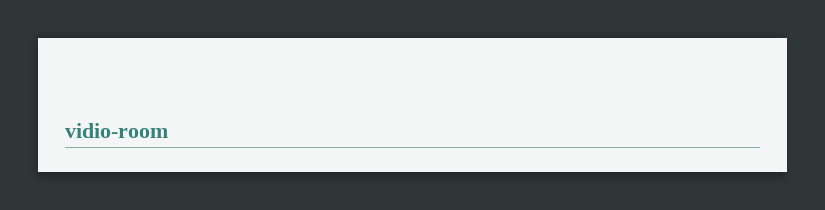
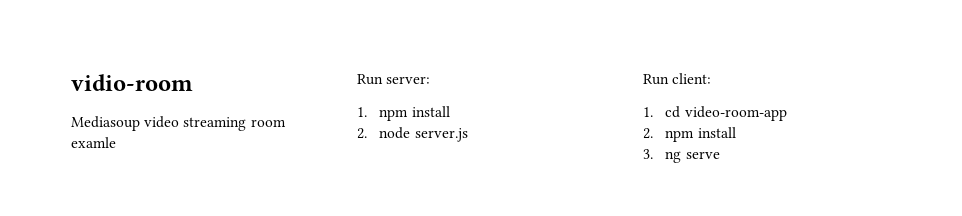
(168, 130) none -> [71,116,286,131] [71,137,116,148] [357,74,431,85] [357,106,450,121] [357,127,468,142] [643,73,712,85] [643,106,787,121] [643,127,736,142] [643,149,720,163] // Mediasoup video streaming room examle // Run server: // 1. npm install // 2. node server.js // Run client: // 1. cd video-room-app // 2. npm install // 3. ng serve

